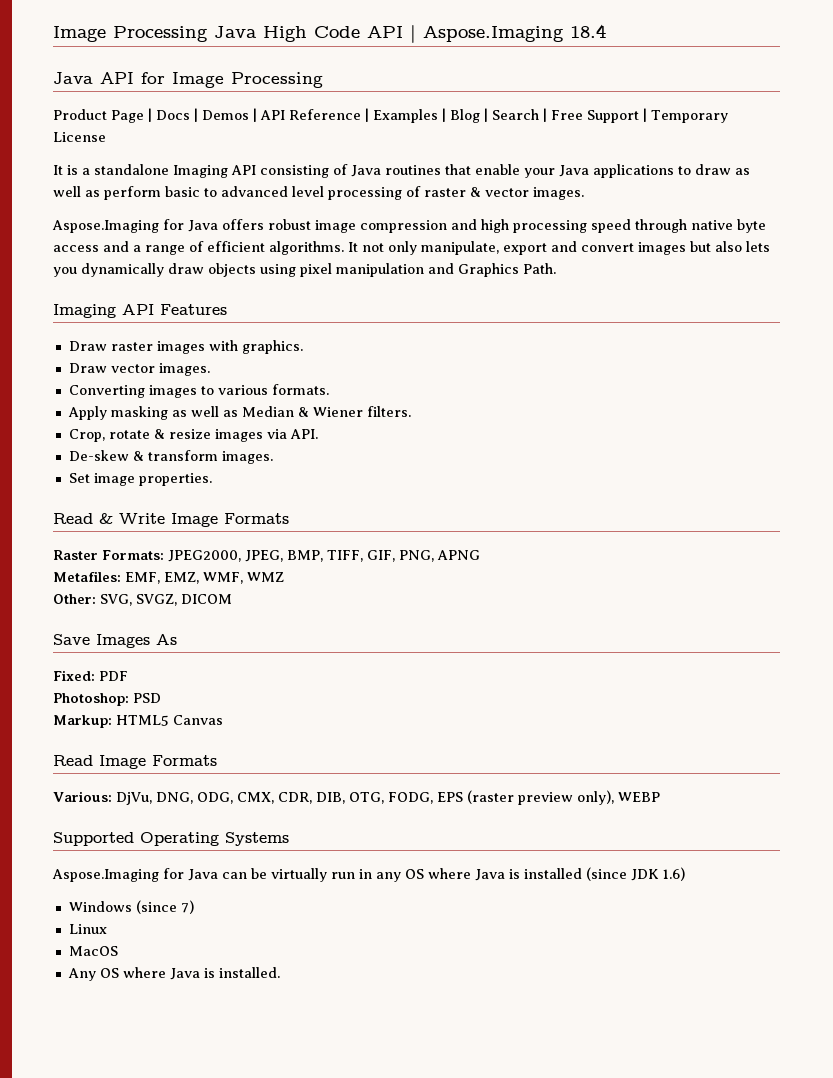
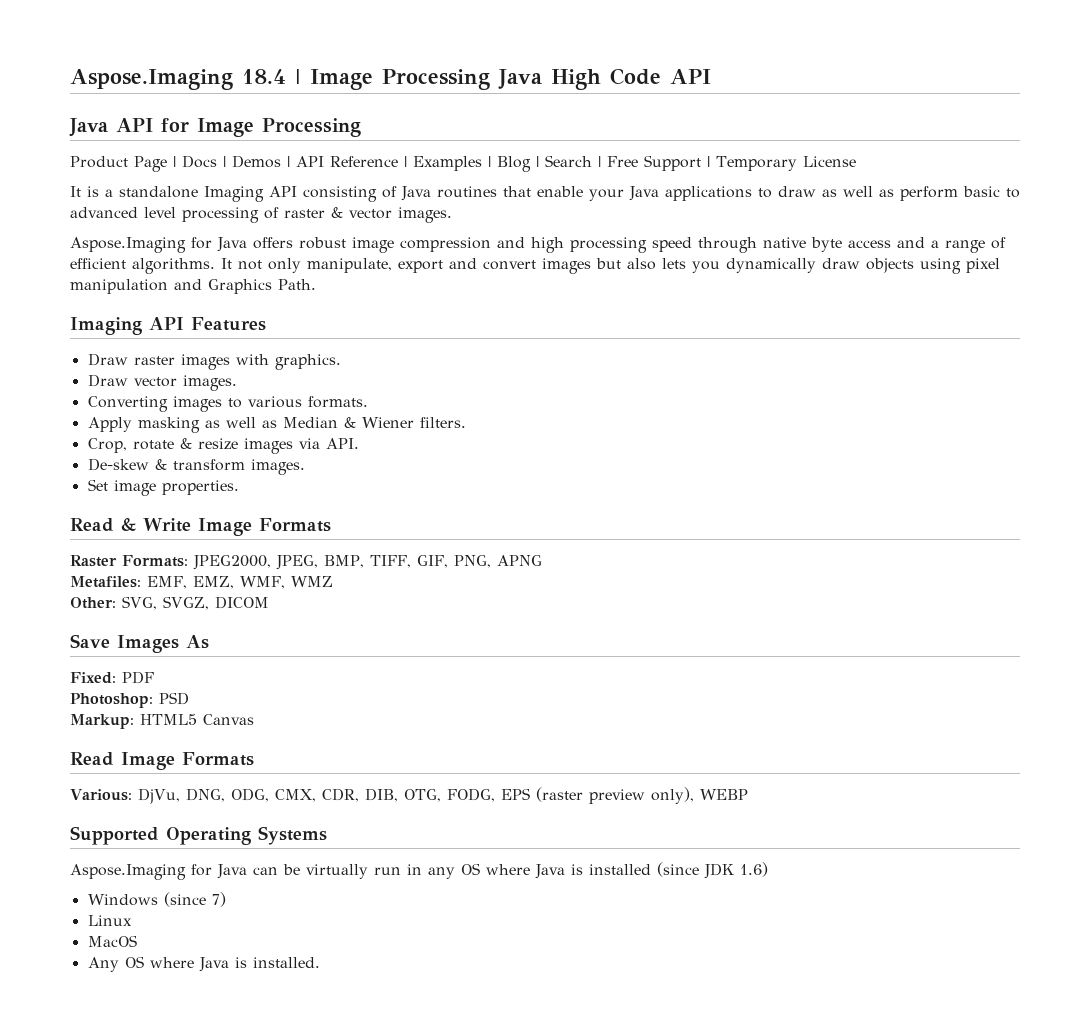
(53, 34) none -> [70,69,301,90] Aspose.Imaging 18.4 |
[410,24,606,43] | Aspose.Imaging 18.4 -> (711, 76) none

